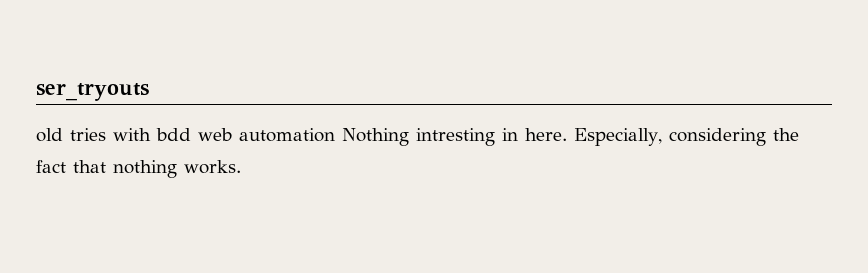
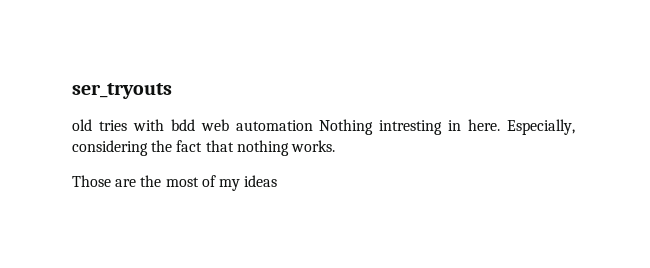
(241, 167) none -> [72,175,278,191] // Those are the most of my ideas

